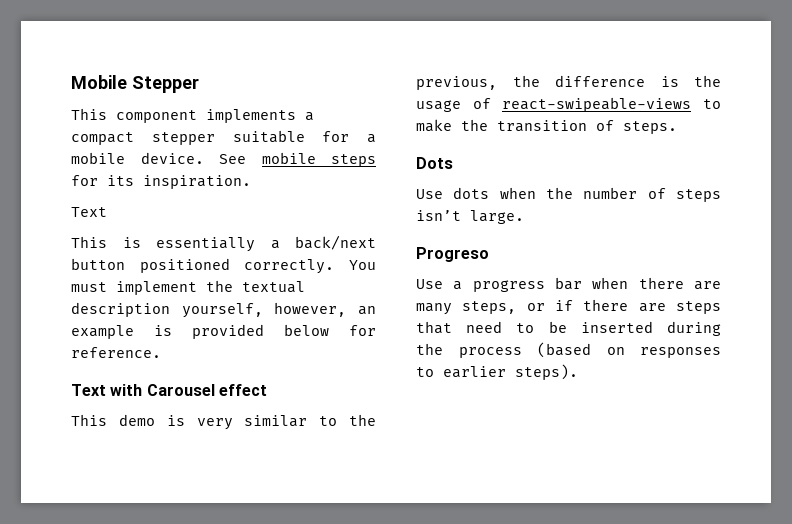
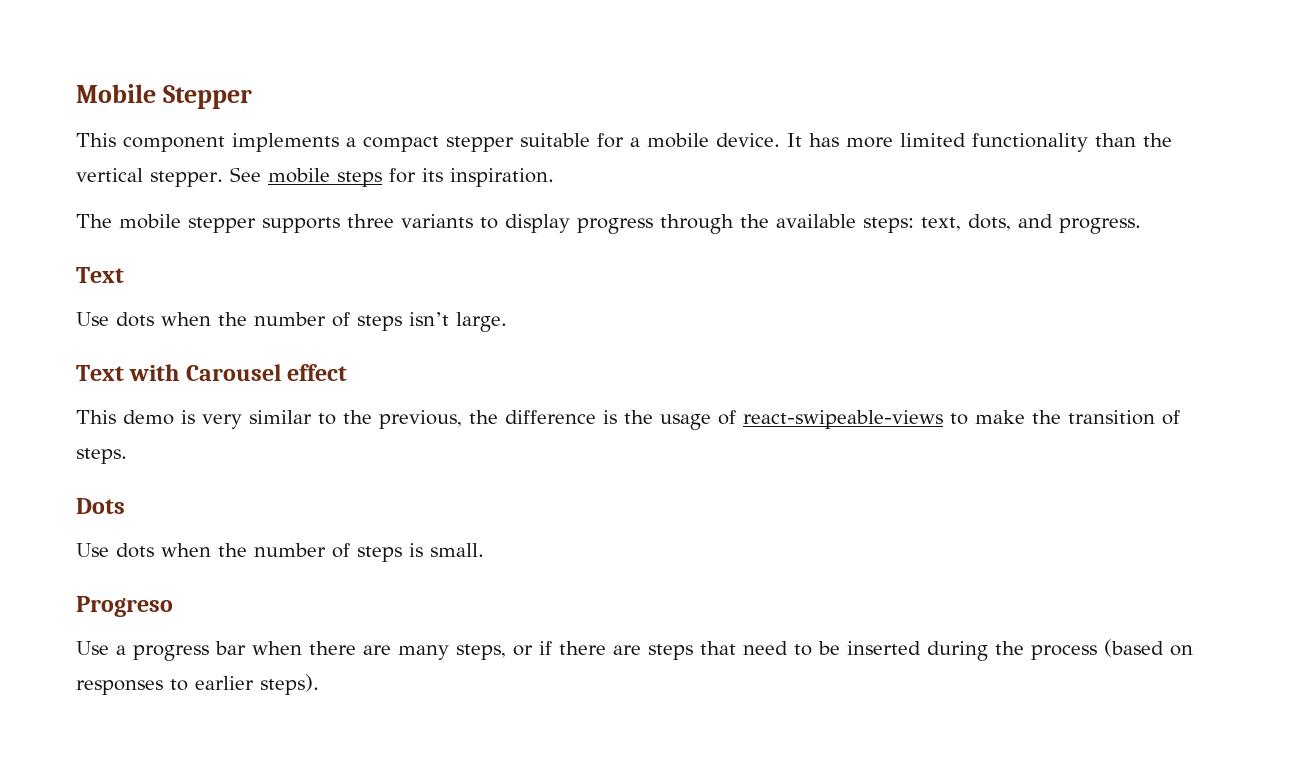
(204, 158) none -> [787,133,1172,152] [76,168,223,187] It has more limited functionality than the vertical stepper.
[71,207,107,217] [71,235,376,252] [71,258,377,274] [71,280,305,295] [71,302,377,318] [71,324,376,339] [71,347,161,358] Text // This is essentially a back/next button positioned correctly. You must implement the textual description yourself, however, an example is provided below for reference. -> [76,214,1141,234] [76,267,124,283] [76,312,507,332] The mobile stepper supports three variants to display progress through the available steps: text, dots, and progress. // Text // Use dots when the number of steps isn’t large.
[416,210,524,224] isn’t large. -> [409,543,484,557] is small.

